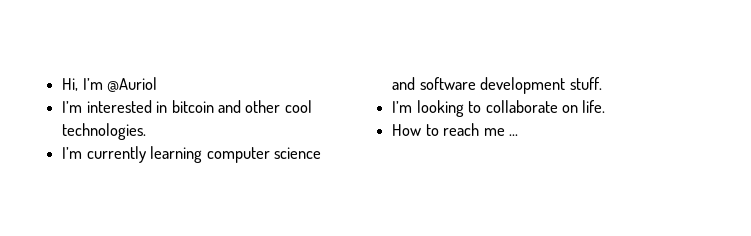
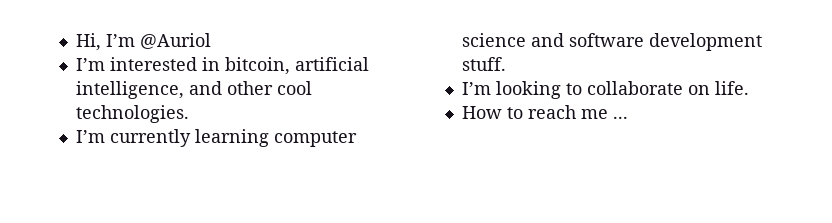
[171,100,214,113] bitcoin -> [224,57,369,75] [75,81,184,99] bitcoin, artificial intelligence,

